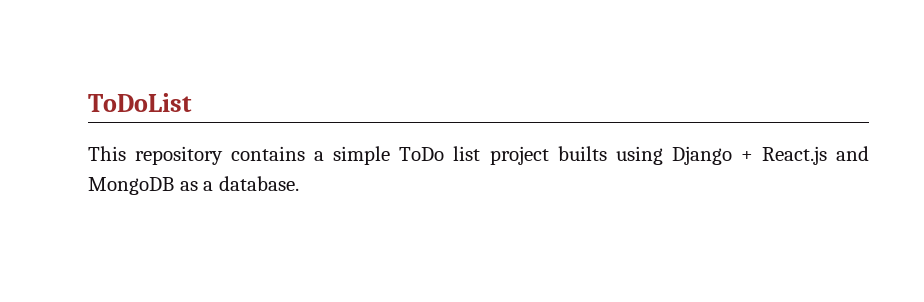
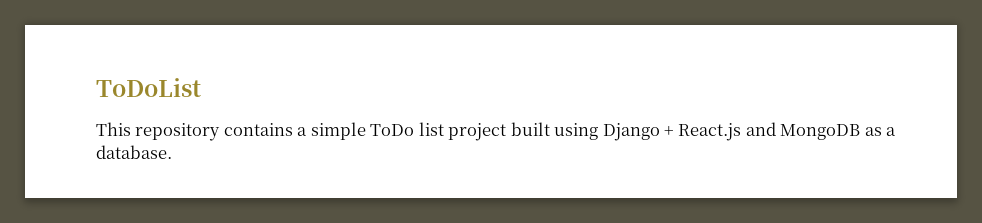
[557,146,607,161] builts -> [510,122,550,136] built

